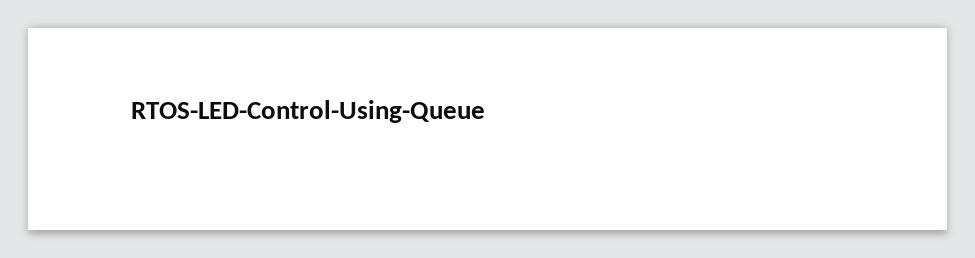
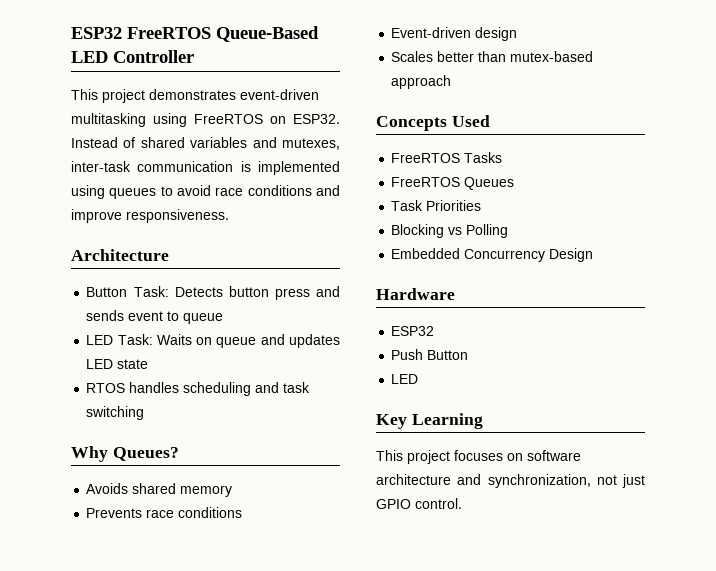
[131,100,485,123] RTOS-LED-Control-Using-Queue -> [71,26,319,42] [71,50,194,63] [71,89,319,103] [71,113,340,127] [71,137,340,150] [71,161,340,175] [71,185,340,199] [71,209,229,223] [71,249,169,261] [86,286,340,300] [86,310,224,324] [86,334,340,348] [86,359,149,369] [86,382,311,396] [86,406,145,420] [71,446,179,462] [86,483,233,497] [86,507,243,518] [391,27,518,41] [391,51,594,62] [391,75,452,89] [376,115,490,131] [391,152,503,163] [391,177,515,190] [391,200,482,211] [391,224,509,238] [391,248,594,262] [376,288,455,300] [391,326,435,336] [391,349,469,360] [391,374,419,384] [376,413,483,429] [376,450,581,464] [376,474,645,488] [376,498,462,509] ESP32 FreeRTOS Queue-Based LED Controller // This project demonstrates event-driven multitasking using FreeRTOS on ESP32. Instead of shared variables and mutexes, inter-task communication is implemented using queues to avoid race conditions and improve responsiveness. // Architecture // Button Task: Detects button press and sends event to queue // LED Task: Waits on queue and updates LED state // RTOS handles scheduling and task switching // Why Queues? // Avoids shared memory // Prevents race conditions // Event-driven design // Scales better than mutex-based approach // Concepts Used // FreeRTOS Tasks // FreeRTOS Queues // Task Priorities // Blocking vs Polling // Embedded Concurrency Design // Hardware // ESP32 // Push Button // LED // Key Learning // This project focuses on software architecture and synchronization, not just GPIO control.

